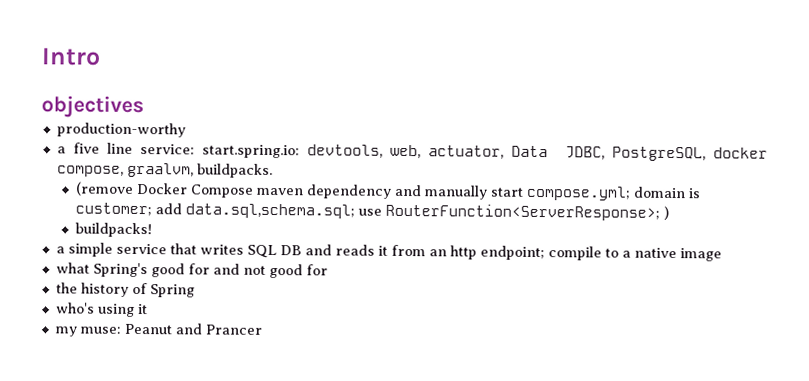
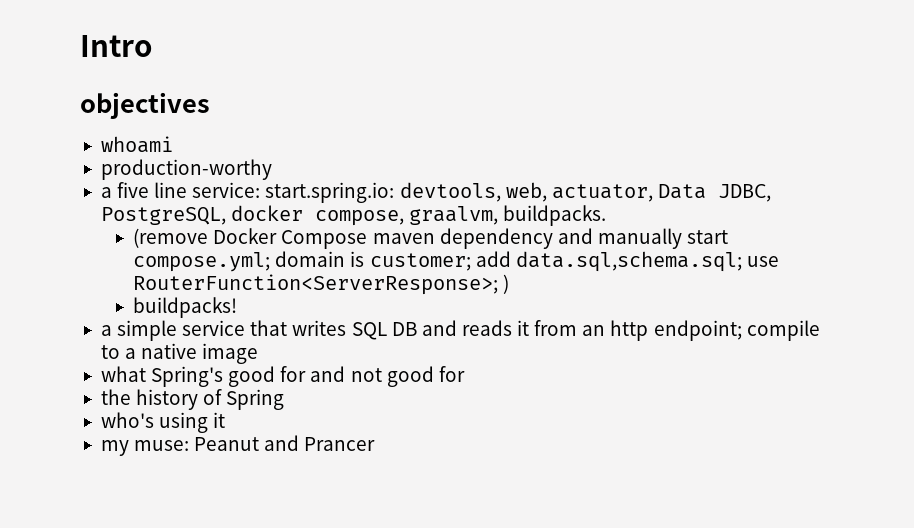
(144, 107) none -> [100,136,173,153] // whoami

